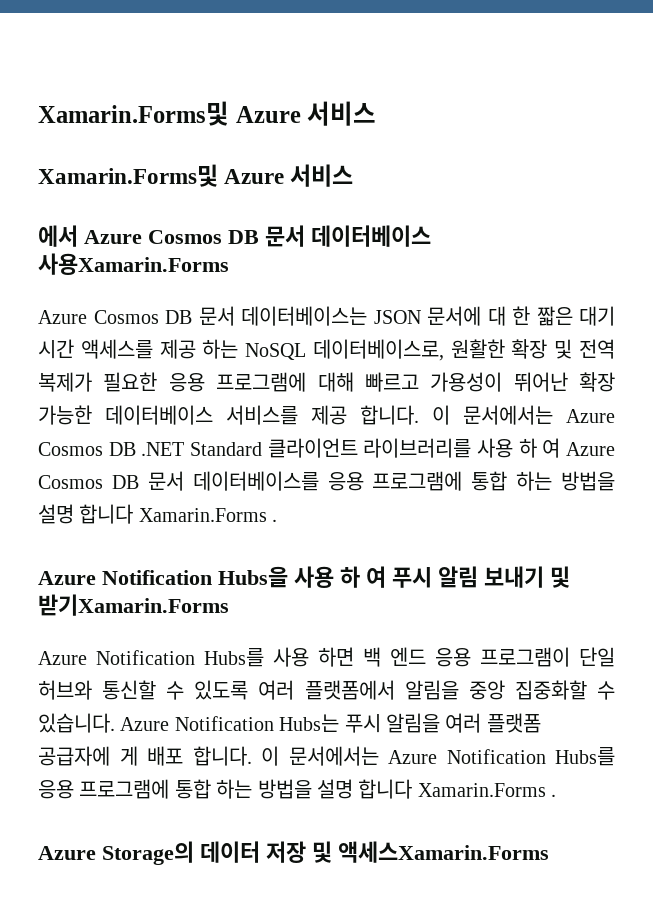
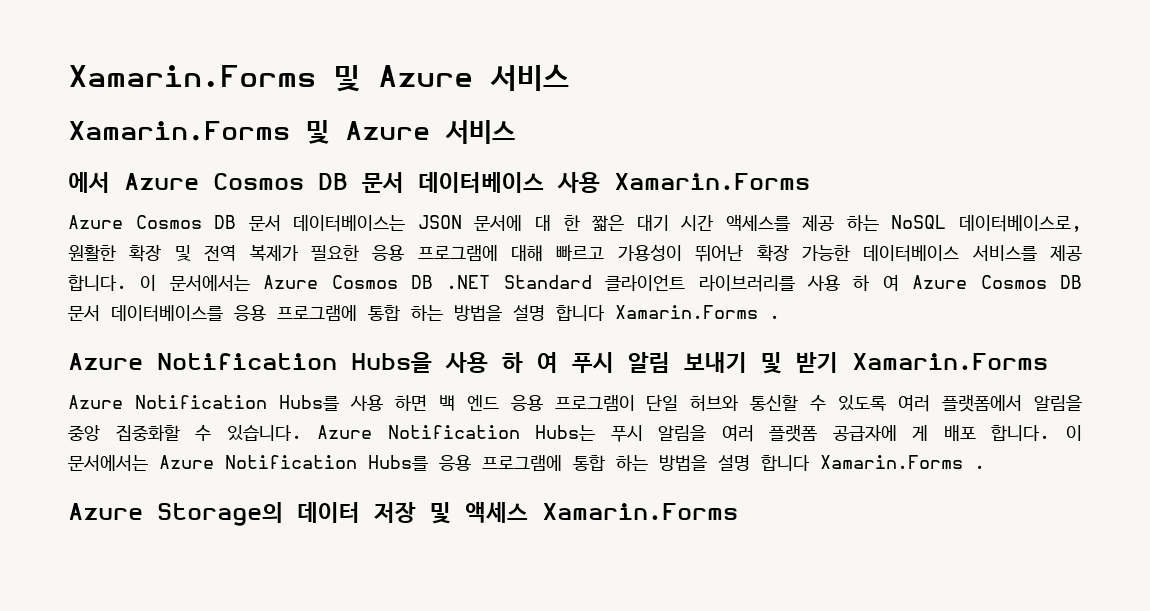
[38,101,377,126] [38,164,218,187] Xamarin.Forms및 Azure 서비스 // Xamarin.Forms및 -> [68,64,569,92] [68,120,329,144] Xamarin.Forms 및 Azure 서비스 // Xamarin.Forms 및
[38,253,229,275] 사용Xamarin.Forms -> [557,172,810,193] 사용 Xamarin.Forms
[38,594,229,616] 받기Xamarin.Forms -> [796,352,1048,373] 받기 Xamarin.Forms
[338,841,549,863] 액세스Xamarin.Forms -> [465,502,738,523] 액세스 Xamarin.Forms

